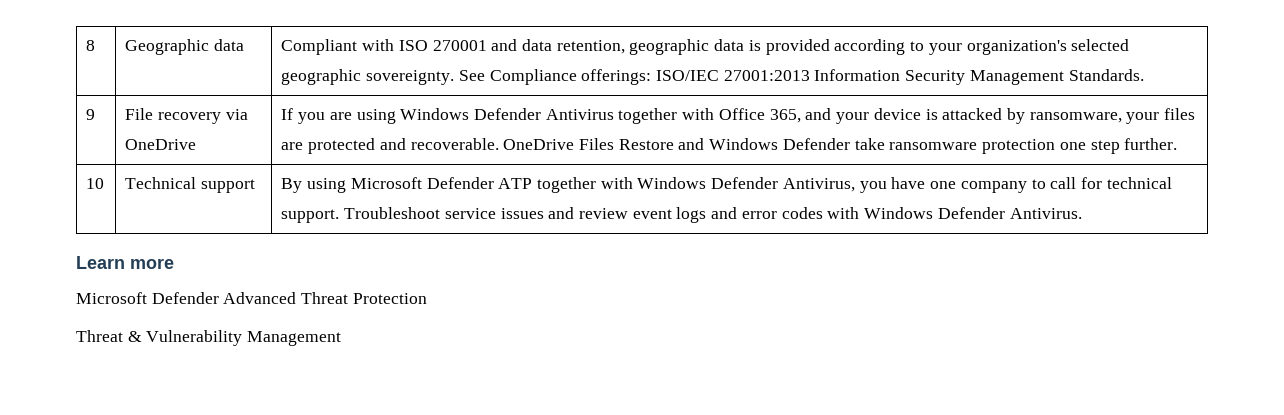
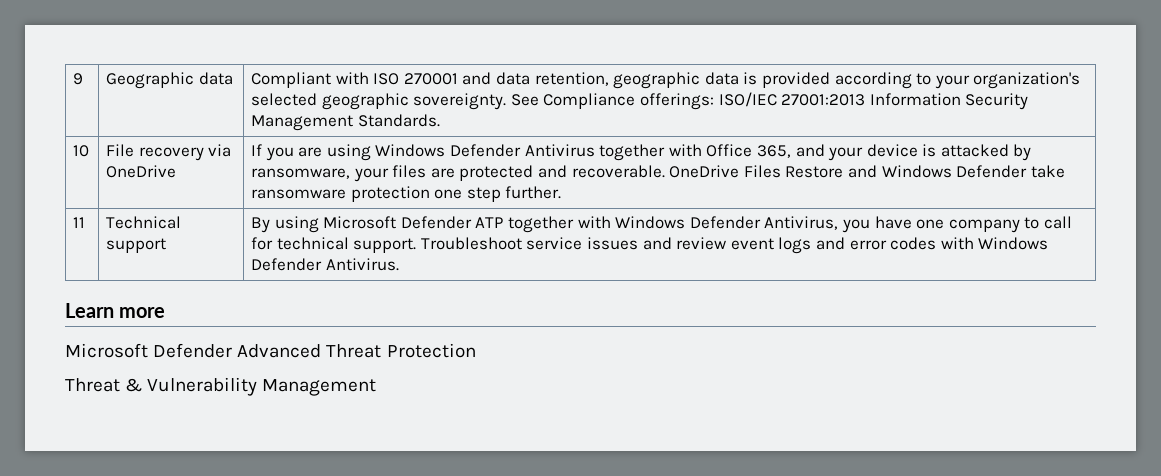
[86,40,96,51] 8 -> [73,73,84,85] 9
[86,109,96,120] 9 -> [73,145,90,157] 10
[86,178,105,189] 10 -> [73,217,86,228] 11

